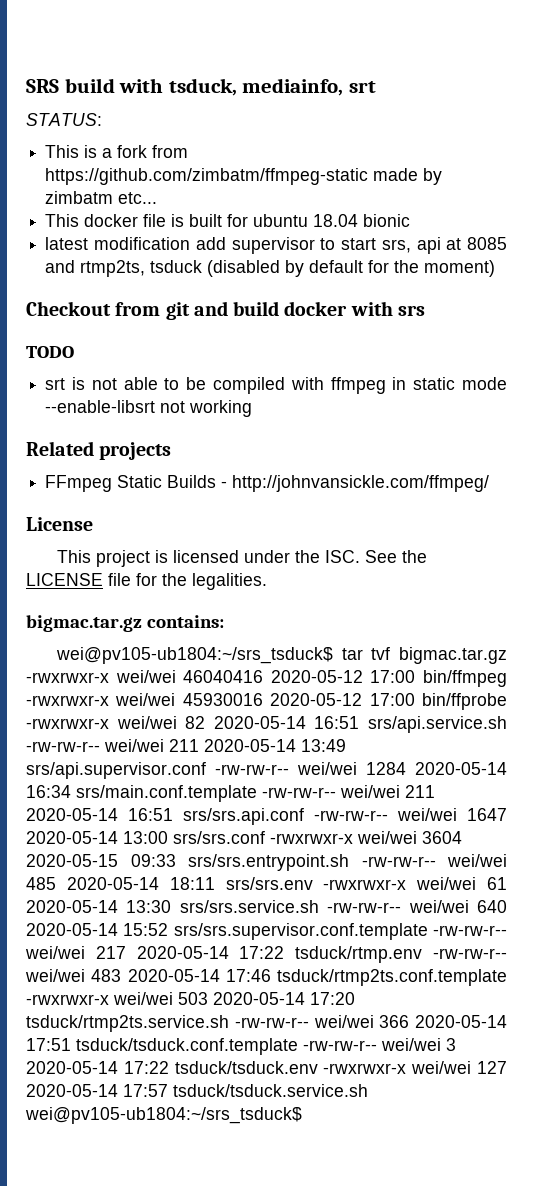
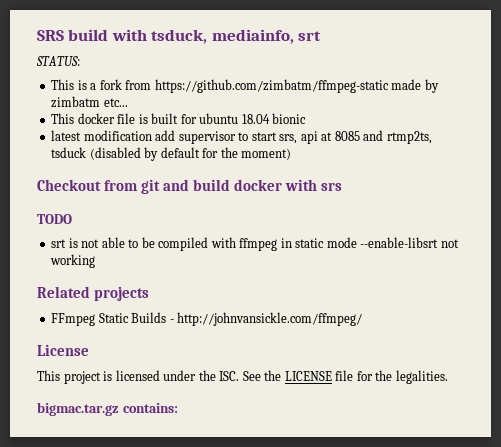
[55,647,507,664] [26,670,507,687] [26,693,507,710] [26,716,507,733] [26,739,346,752] [26,762,507,779] [26,785,435,802] [26,808,507,825] [26,831,462,844] [26,854,507,871] [26,877,507,890] [26,900,507,913] [26,923,507,940] [25,946,507,963] [25,969,507,986] [26,992,355,1005] [26,1015,507,1032] [26,1038,456,1055] [26,1061,508,1074] [26,1084,368,1097] [25,1107,302,1124] // wei@pv105-ub1804:~/srs_tsduck$ tar tvf bigmac.tar.gz -rwxrwxr-x wei/wei 46040416 2020-05-12 17:00 bin/ffmpeg -rwxrwxr-x wei/wei 45930016 2020-05-12 17:00 bin/ffprobe -rwxrwxr-x wei/wei 82 2020-05-14 16:51 srs/api.service.sh -rw-rw-r-- wei/wei 211 2020-05-14 13:49 srs/api.supervisor.conf -rw-rw-r-- wei/wei 1284 2020-05-14 16:34 srs/main.conf.template -rw-rw-r-- wei/wei 211 2020-05-14 16:51 srs/srs.api.conf -rw-rw-r-- wei/wei 1647 2020-05-14 13:00 srs/srs.conf -rwxrwxr-x wei/wei 3604 2020-05-15 09:33 srs/srs.entrypoint.sh -rw-rw-r-- wei/wei 485 2020-05-14 18:11 srs/srs.env -rwxrwxr-x wei/wei 61 2020-05-14 13:30 srs/srs.service.sh -rw-rw-r-- wei/wei 640 2020-05-14 15:52 srs/srs.supervisor.conf.template -rw-rw-r-- wei/wei 217 2020-05-14 17:22 tsduck/rtmp.env -rw-rw-r-- wei/wei 483 2020-05-14 17:46 tsduck/rtmp2ts.conf.template -rwxrwxr-x wei/wei 503 2020-05-14 17:20 tsduck/rtmp2ts.service.sh -rw-rw-r-- wei/wei 366 2020-05-14 17:51 tsduck/tsduck.conf.template -rw-rw-r-- wei/wei 3 2020-05-14 17:22 tsduck/tsduck.env -rwxrwxr-x wei/wei 127 2020-05-14 17:57 tsduck/tsduck.service.sh wei@pv105-ub1804:~/srs_tsduck$ -> (178, 408) none

